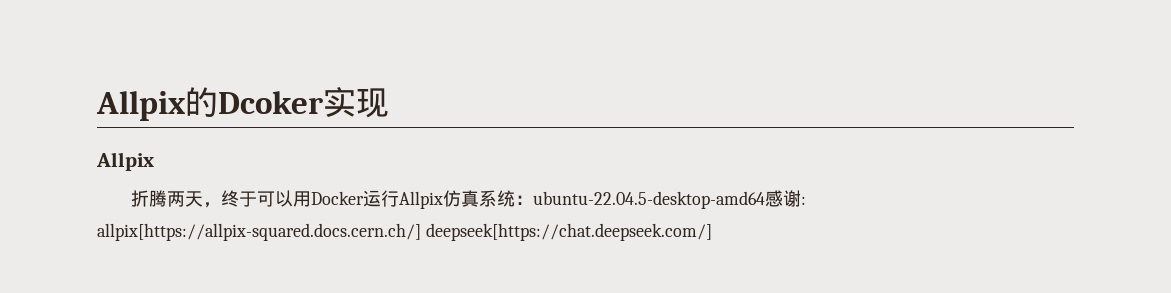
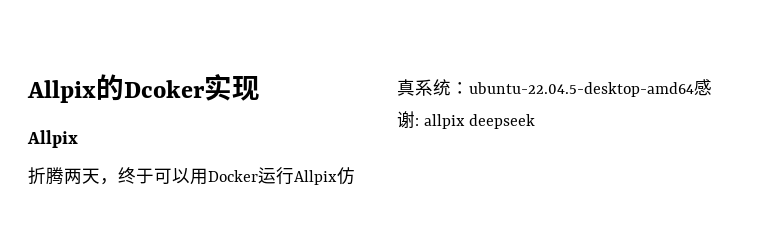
[97,223,712,241] allpix[https://allpix-squared.docs.cern.ch/] deepseek[https://chat.deepseek.com/] -> [423,114,536,129] allpix deepseek

